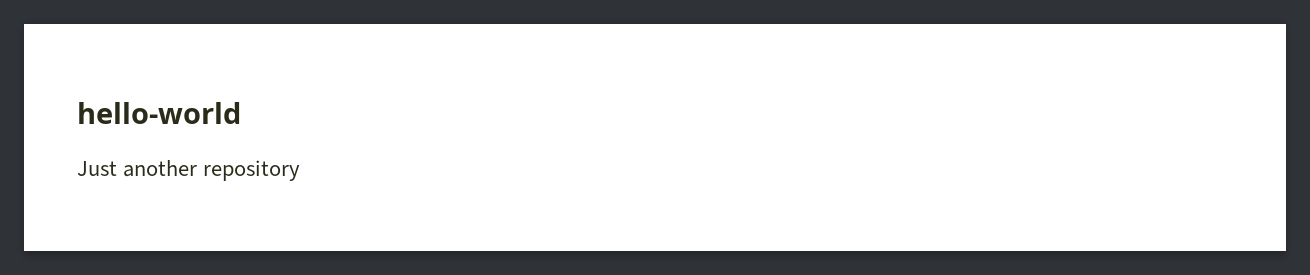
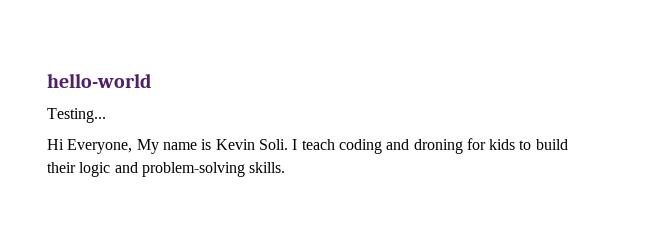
[77,160,301,181] Just another repository -> [47,108,106,123] [47,138,568,154] [47,162,286,177] Testing... // Hi Everyone, My name is Kevin Soli. I teach coding and droning for kids to build their logic and problem-solving skills.

